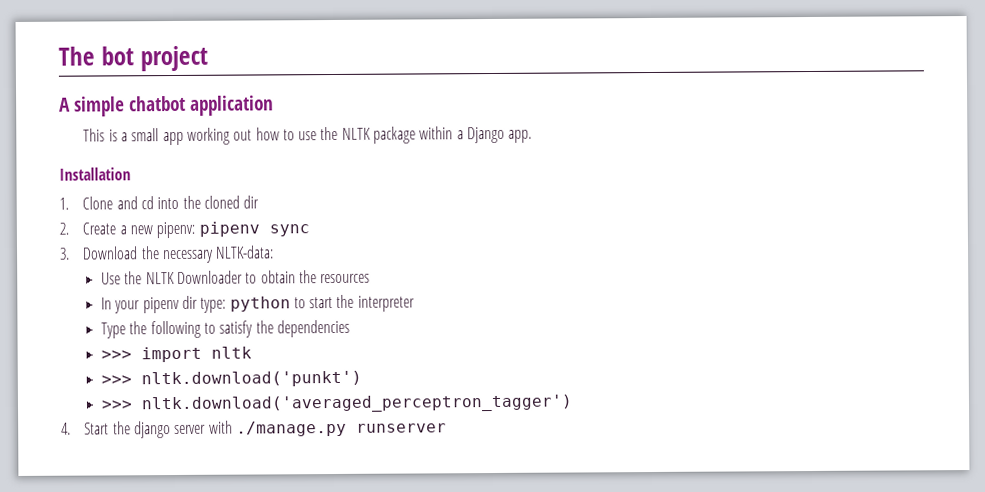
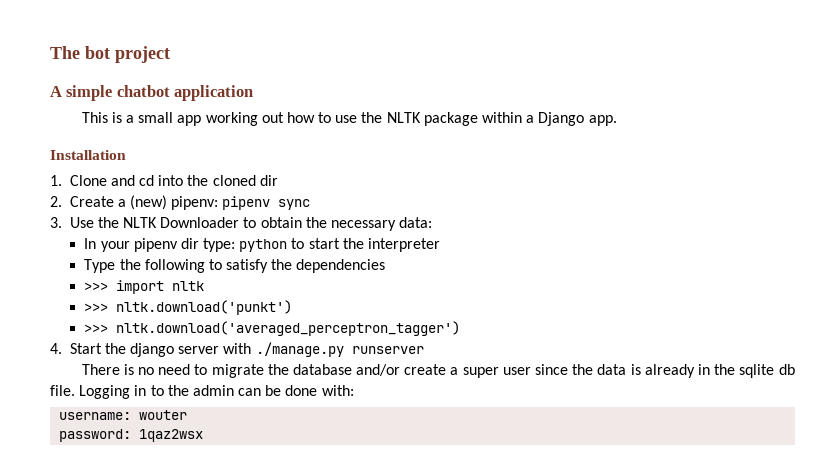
[129,225,153,235] new -> [130,195,168,210] (new)
[82,245,275,264] Download the necessary NLTK-data: // -> (62, 222) none
[320,273,371,284] resources -> [331,217,433,231] necessary data:
(447, 428) none -> [81,364,795,378] [50,385,354,399] [59,410,188,420] [59,429,204,442] // There is no need to migrate the database and/or create a super user since the data is already in the sqlite db file. Logging in to the admin can be done with: // username: wouter // password: 1qaz2wsx

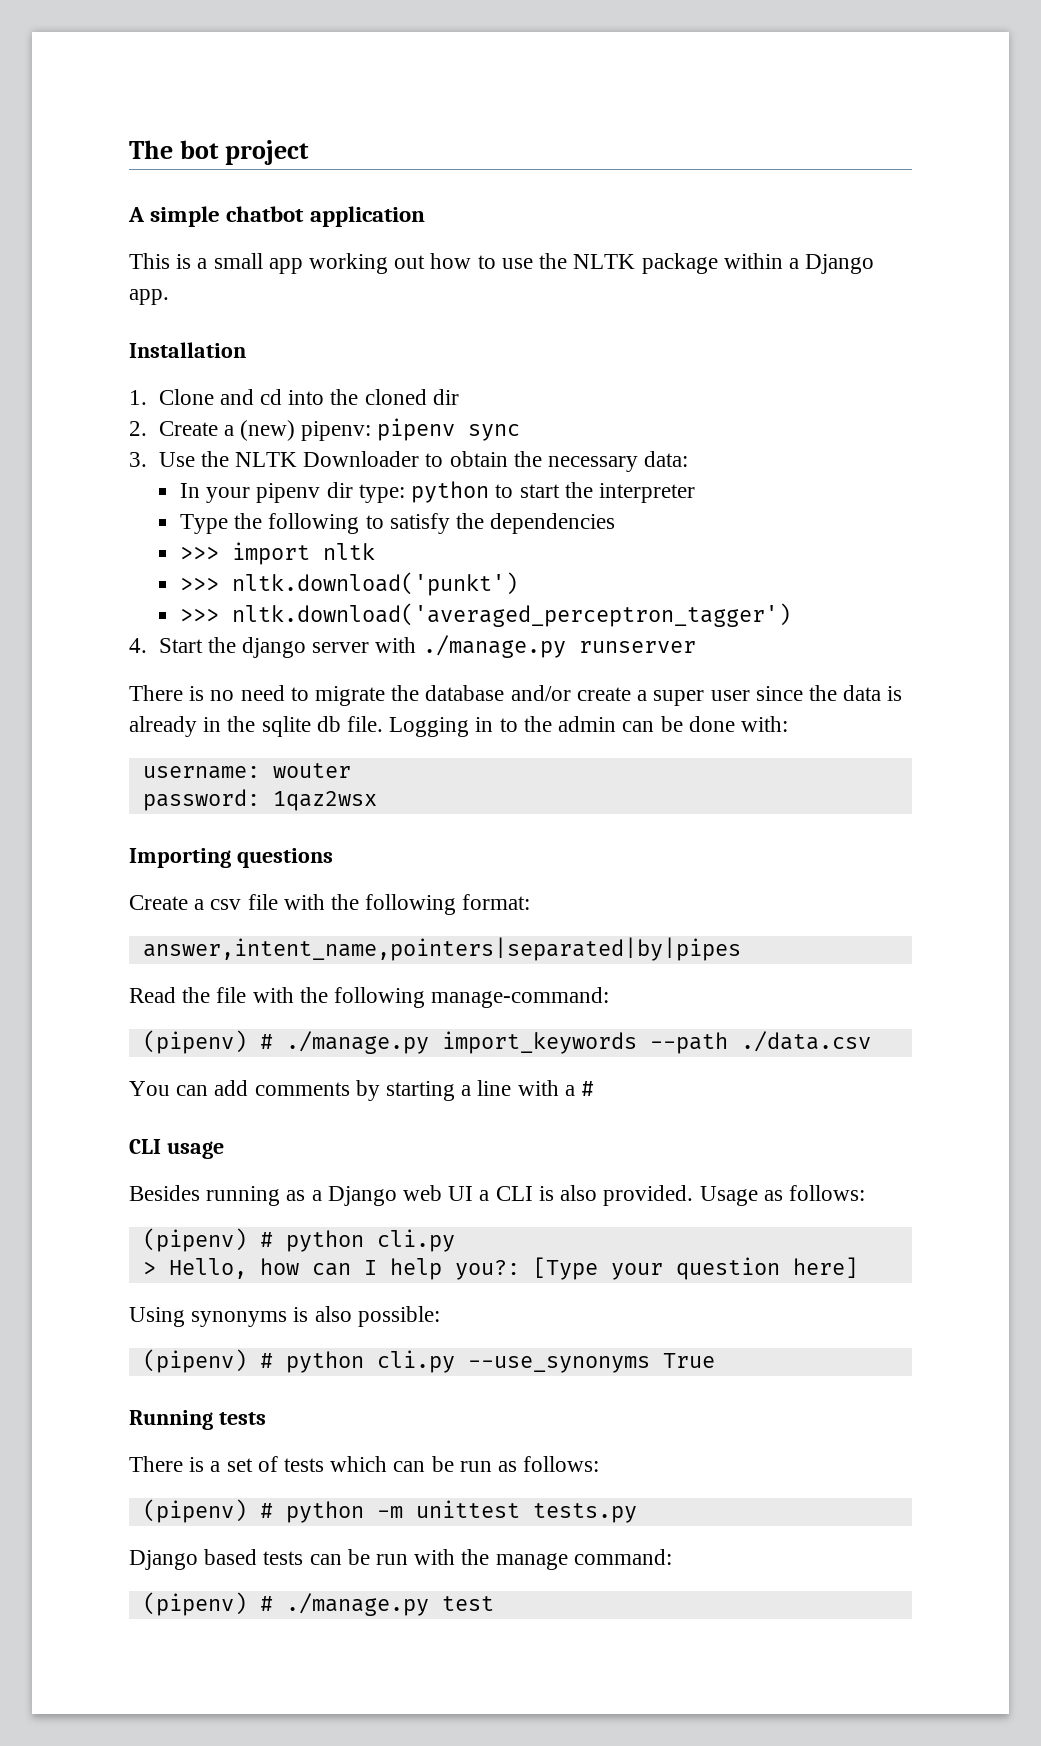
(204, 435) none -> [129,848,333,868] [129,894,531,915] [142,937,741,961] [129,987,610,1008] [142,1030,871,1054] [129,1080,595,1101] [129,1139,224,1159] [129,1185,865,1206] [142,1228,455,1252] [142,1257,858,1280] [129,1306,440,1327] [142,1349,715,1373] [129,1410,266,1430] [129,1456,600,1472] [142,1499,637,1523] [129,1549,672,1570] [142,1592,494,1616] // Importing questions // Create a csv file with the following format: // answer,intent_name,pointers|separated|by|pipes // Read the file with the following manage-command: // (pipenv) # ./manage.py import_keywords --path ./data.csv // You can add comments by starting a line with a # // CLI usage // Besides running as a Django web UI a CLI is also provided. Usage as follows: // (pipenv) # python cli.py // > Hello, how can I help you?: [Type your question here] // Using synonyms is also possible: // (pipenv) # python cli.py --use_synonyms True // Running tests // There is a set of tests which can be run as follows: // (pipenv) # python -m unittest tests.py // Django based tests can be run with the manage command: // (pipenv) # ./manage.py test

